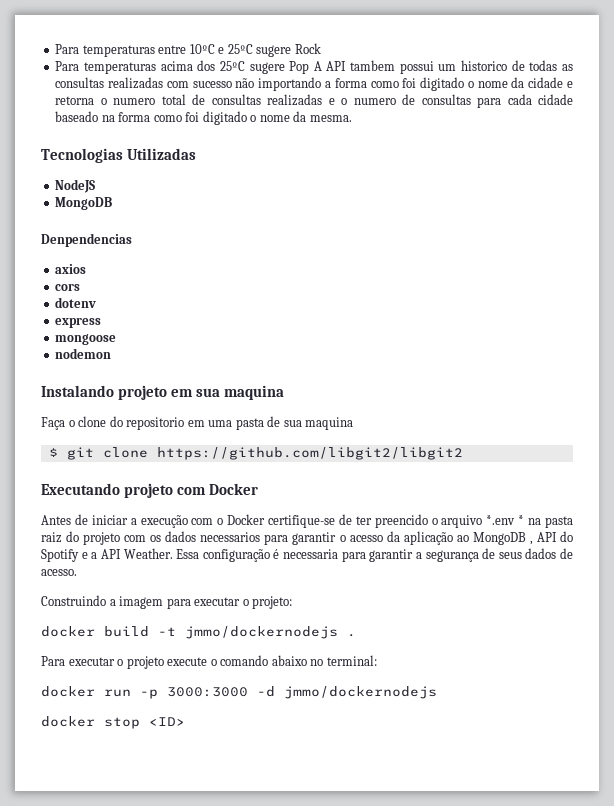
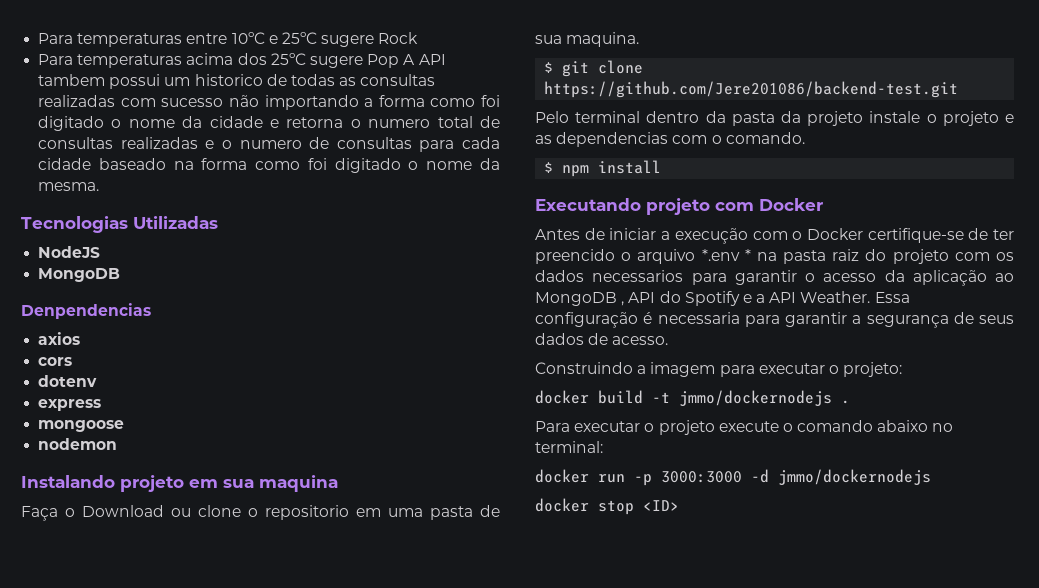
[78,416,123,427] clone do -> [82,505,258,517] Download ou clone o
[305,417,354,430] maquina -> [566,32,640,47] maquina.
[156,447,463,460] https://github.com/libgit2/libgit2 -> [544,81,959,98] [535,111,1014,126] [535,132,805,147] [544,160,662,177] https://github.com/Jere201086/backend-test.git // Pelo terminal dentro da pasta da projeto instale o projeto e as dependencias com o comando. // $ npm install

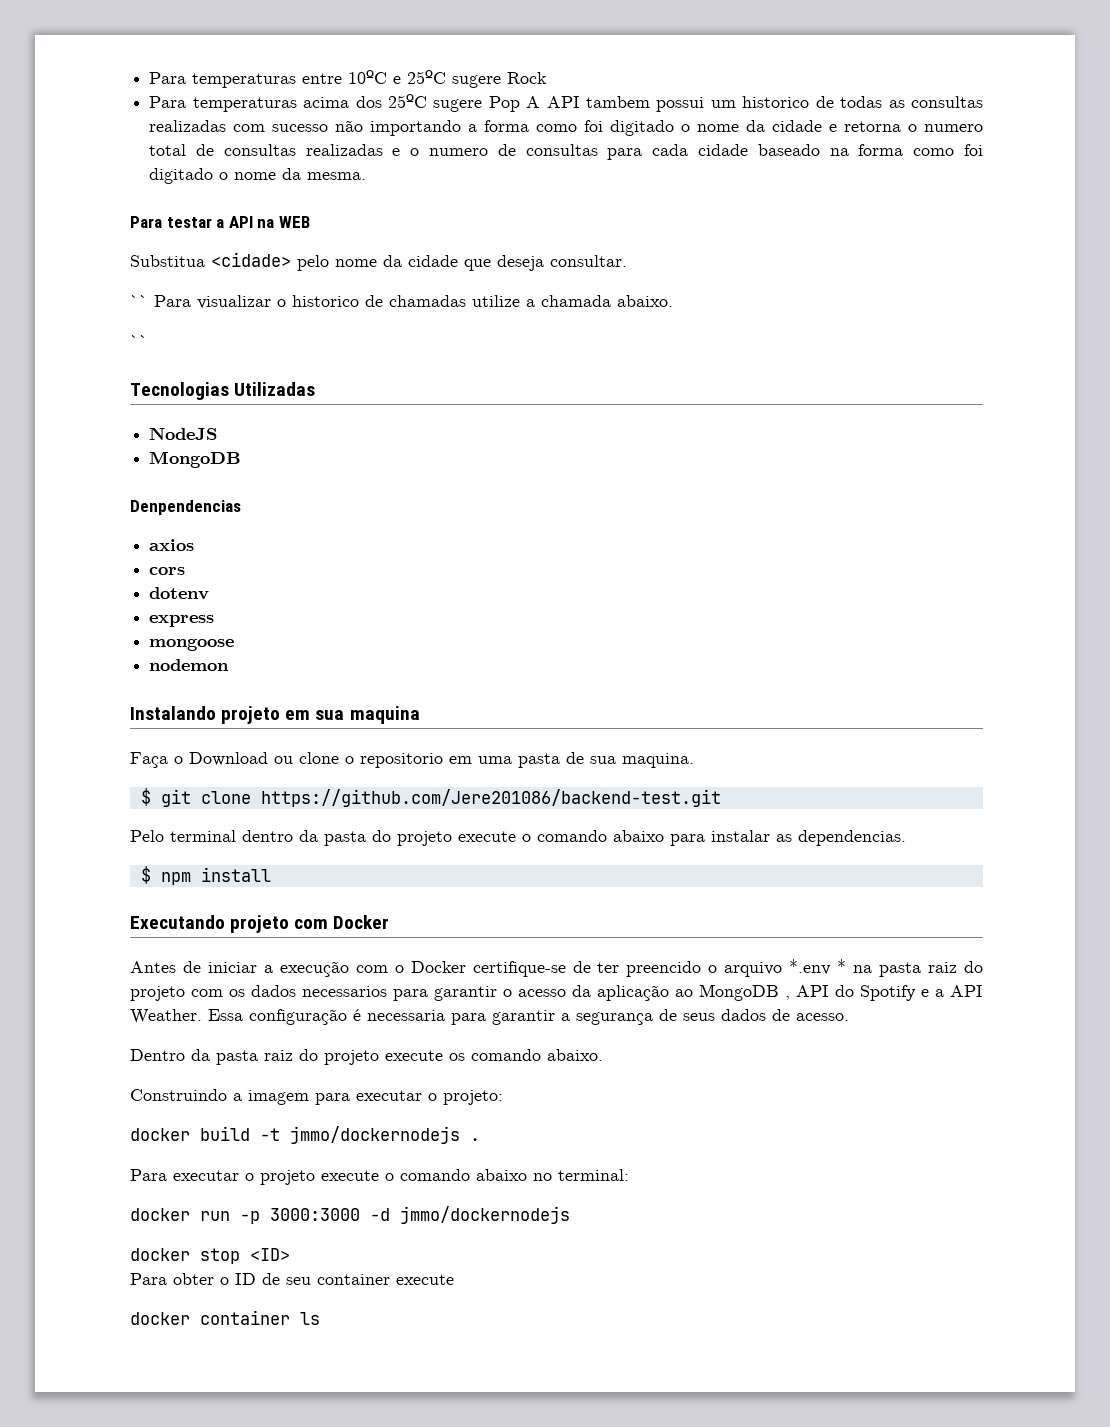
(100, 186) none -> [130,216,310,228] [130,252,627,271] [130,295,673,309] [130,335,148,347] // Para testar a API na WEB // Substitua <cidade> pelo nome da cidade que deseja consultar. // `` Para visualizar o historico de chamadas utilize a chamada abaixo. // ``
[781,111,1014,126] [535,132,805,147] da projeto instale o projeto e as dependencias com o comando. -> [372,830,906,846] do projeto execute o comando abaixo para instalar as dependencias.
(669, 340) none -> [130,1049,603,1065] // Dentro da pasta raiz do projeto execute os comando abaixo.
(679, 505) none -> [130,1273,454,1285] [130,1310,320,1325] // Para obter o ID de seu container execute // docker container ls

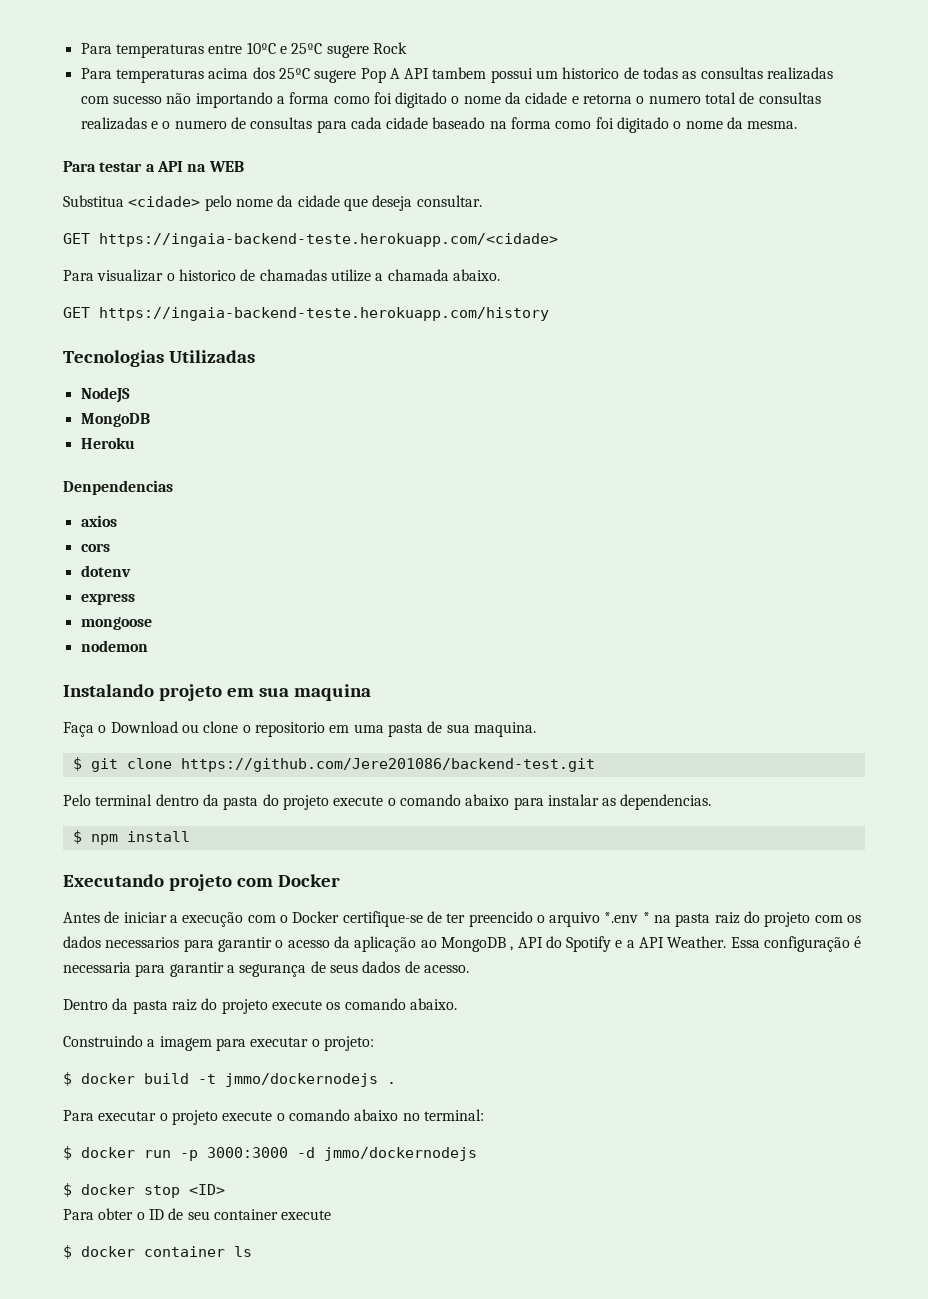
[130,295,148,307] `` -> [63,233,558,247] GET https://ingaia-backend-teste.herokuapp.com/<cidade> //
[130,335,148,347] `` -> [63,307,549,321] GET https://ingaia-backend-teste.herokuapp.com/history
(242, 459) none -> [80,437,135,449] // Heroku
(503, 1097) none -> [63,1072,72,1086] $
(629, 1175) none -> [63,1146,72,1160] $
(570, 1215) none -> [63,1183,72,1197] $
(454, 1279) none -> [63,1245,72,1259] $

